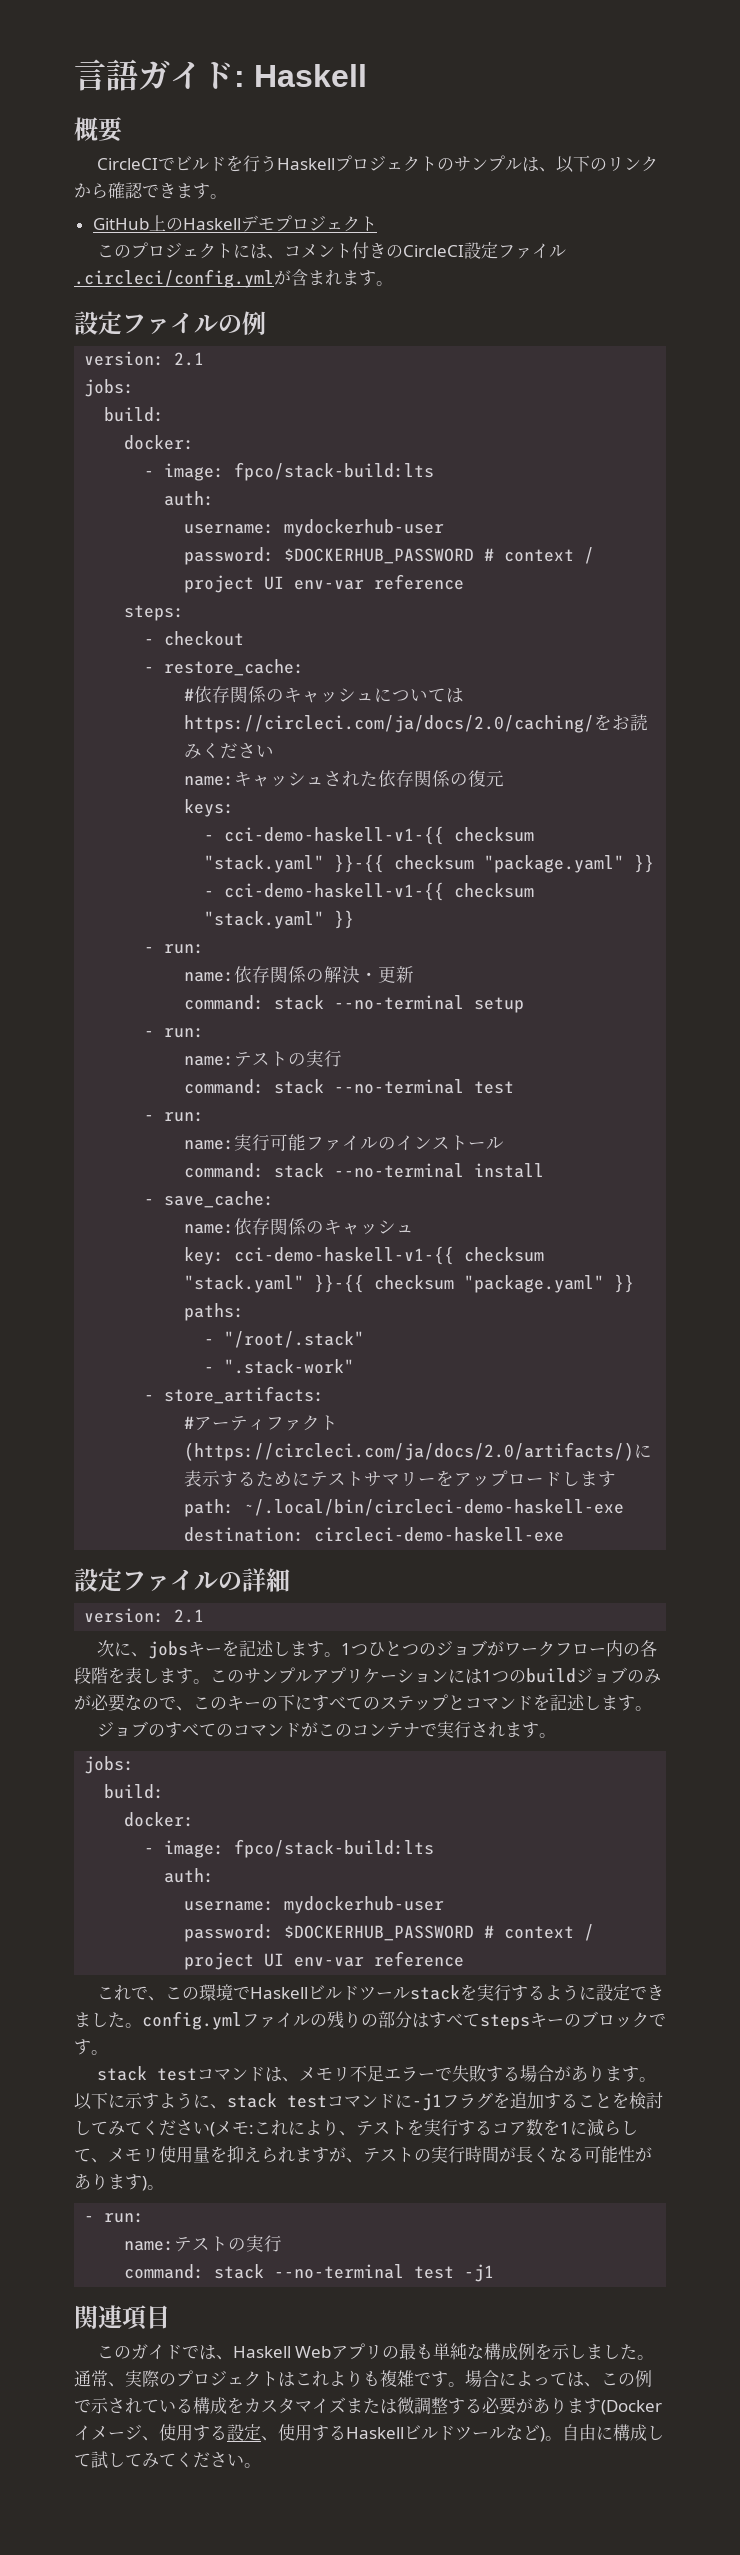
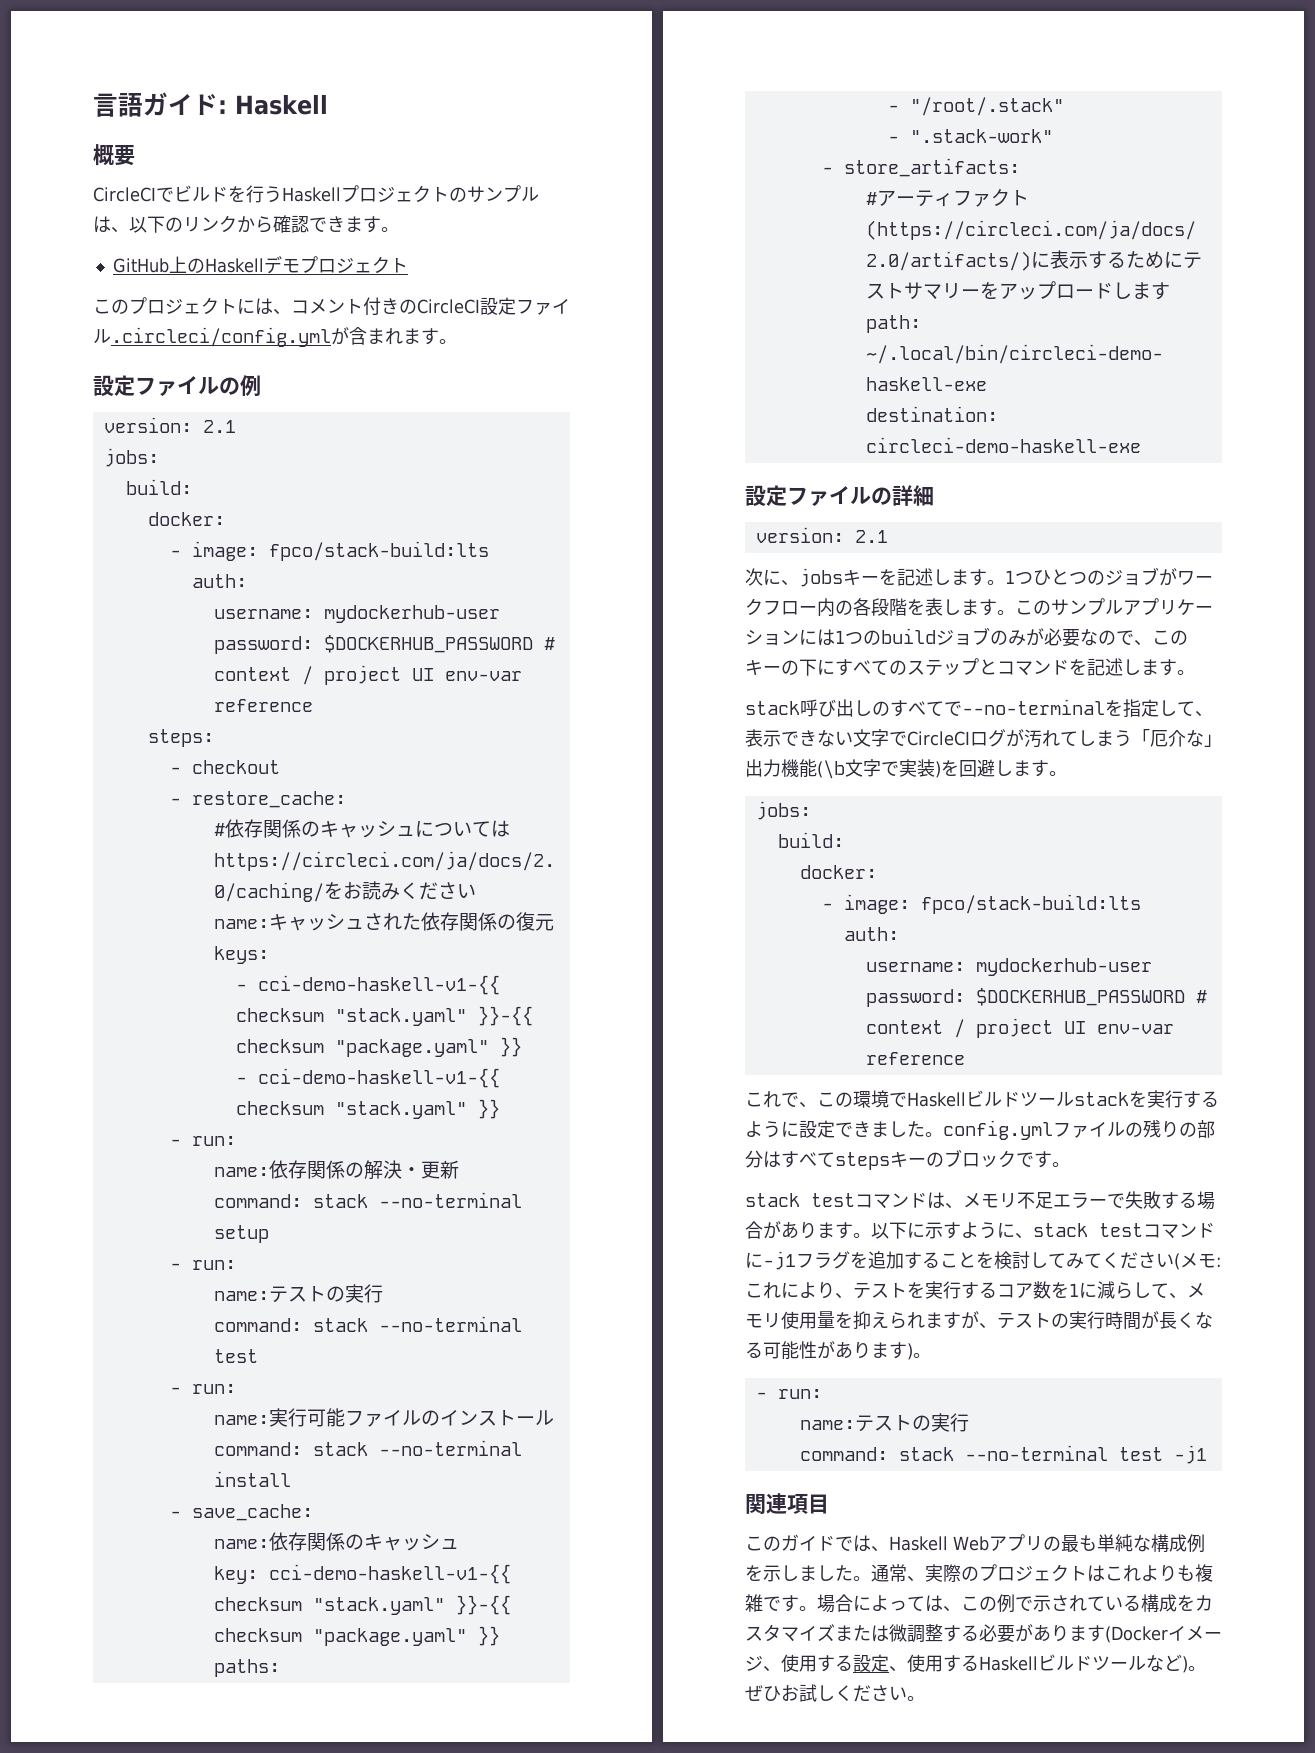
[96,1721,505,1738] ジョブのすべてのコマンドがこのコンテナで実行され -> [745,699,1213,718] [745,729,1222,748] [745,759,1013,779] stack呼び出しのすべてで--no-terminalを指定して、表示できない文字でCircleCIログが汚れてしまう「厄介な」出力機能(\b文字で実装)を回避し
[562,2424,664,2441] [74,2451,176,2469] 自由に構成して試してみて -> [745,1684,835,1702] ぜひお試し

